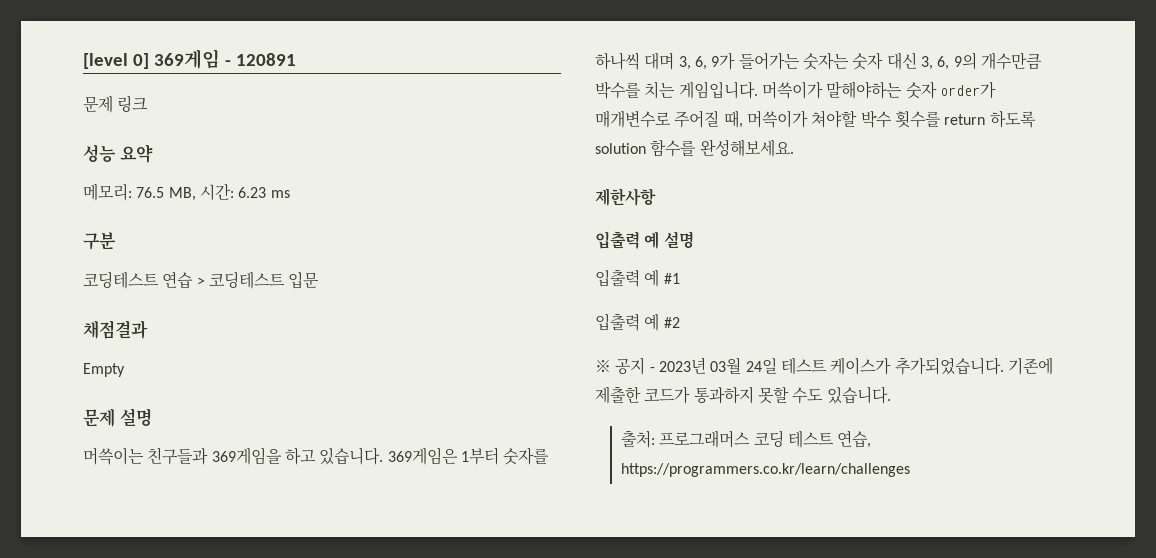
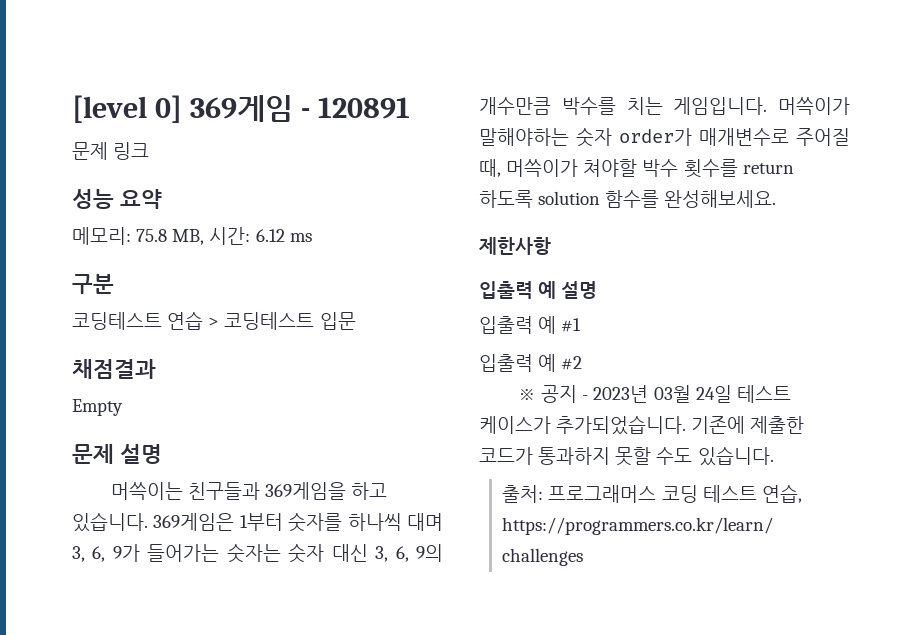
[136,187,165,198] 76.5 -> [136,229,168,242] 75.8
[238,187,267,198] 6.23 -> [255,229,285,242] 6.12

